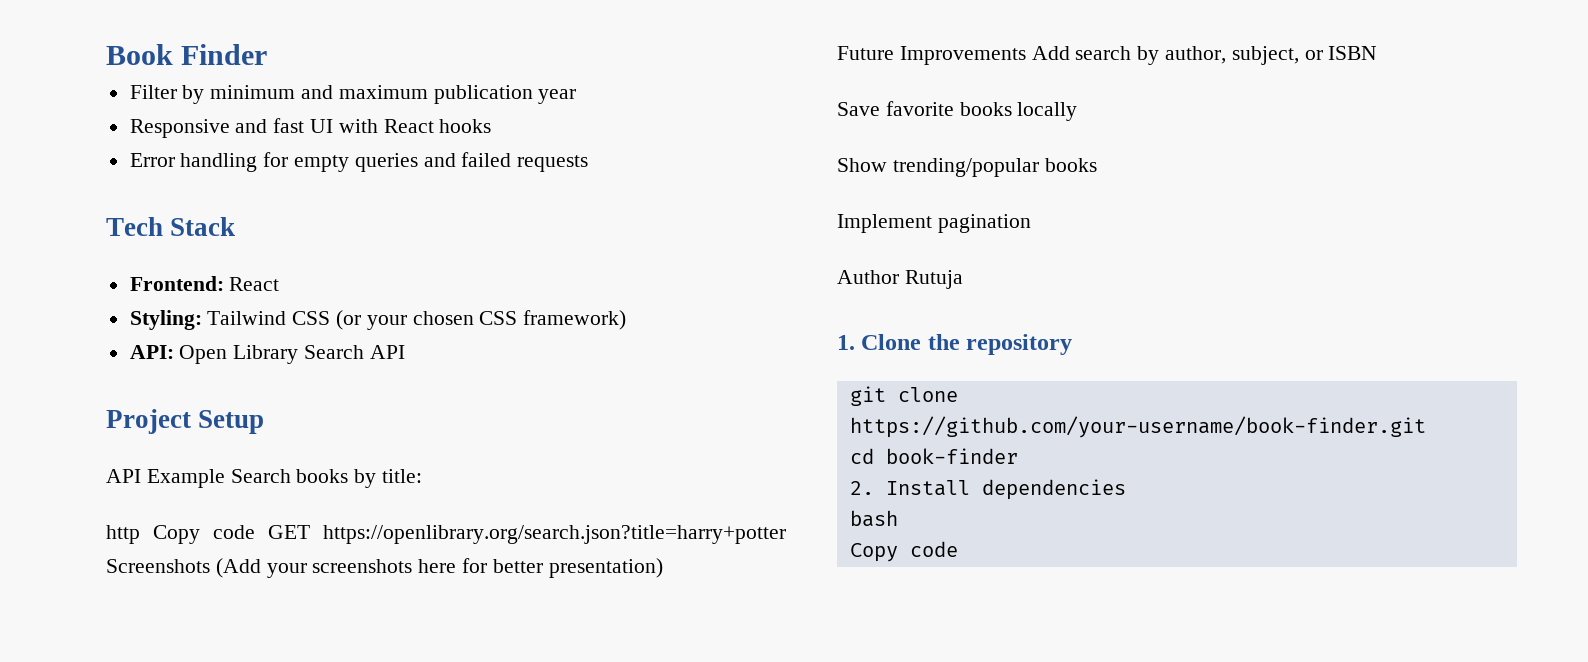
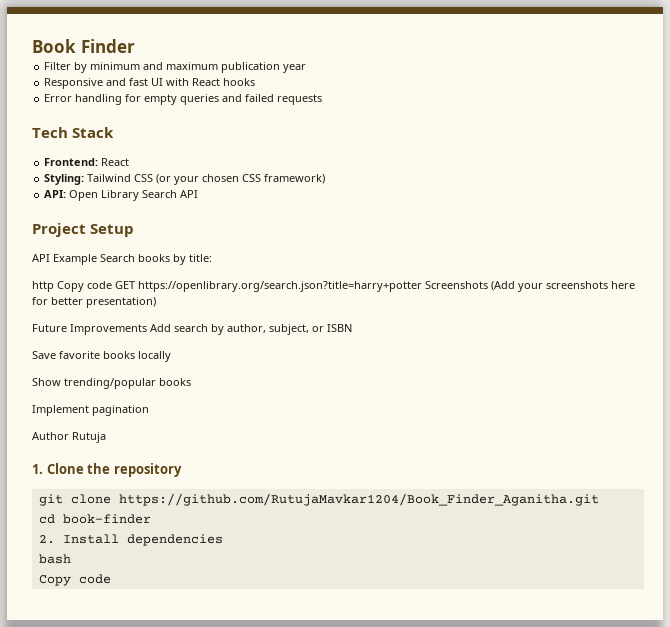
[849,416,1426,438] https://github.com/your-username/book-finder.git -> [118,493,599,506] https://github.com/RutujaMavkar1204/Book_Finder_Aganitha.git

